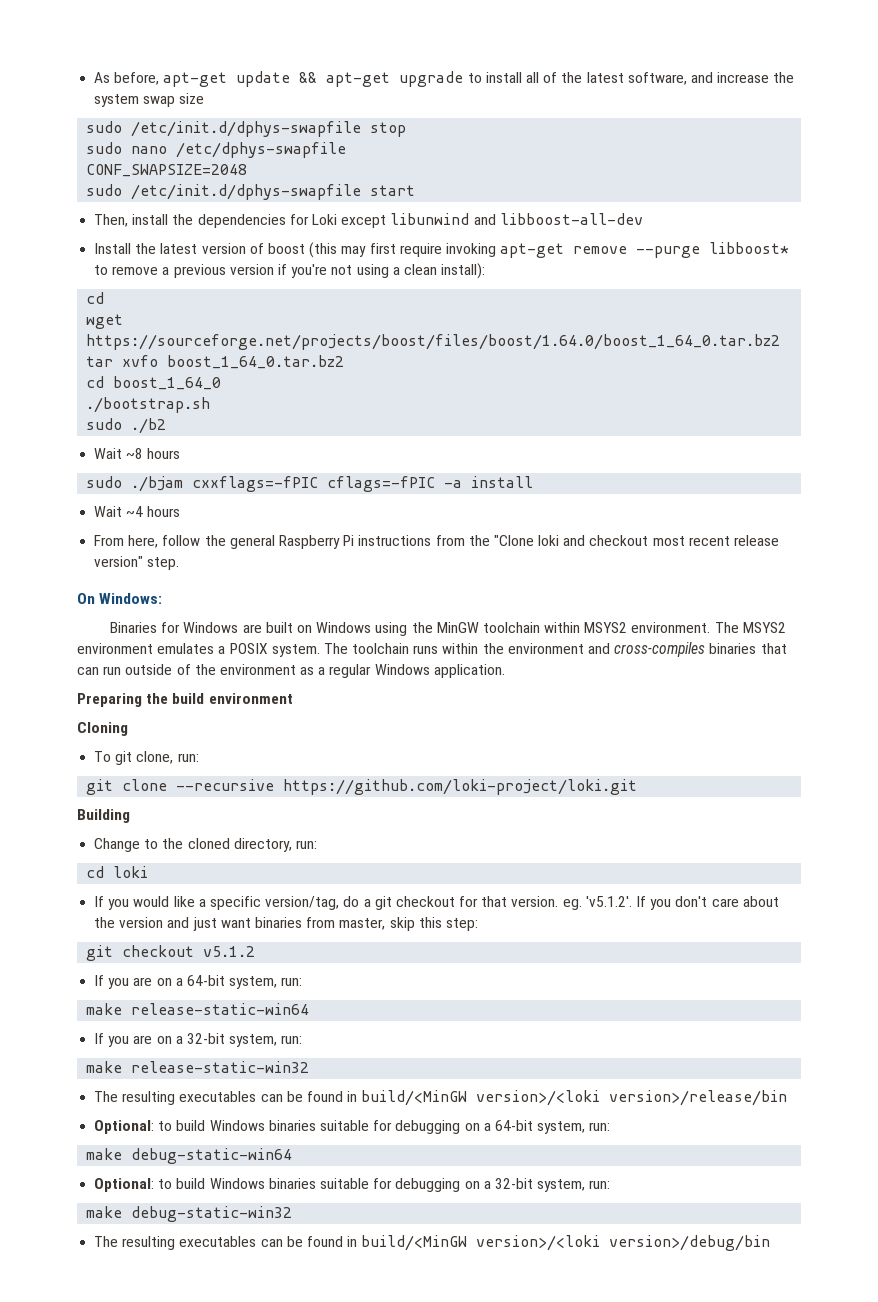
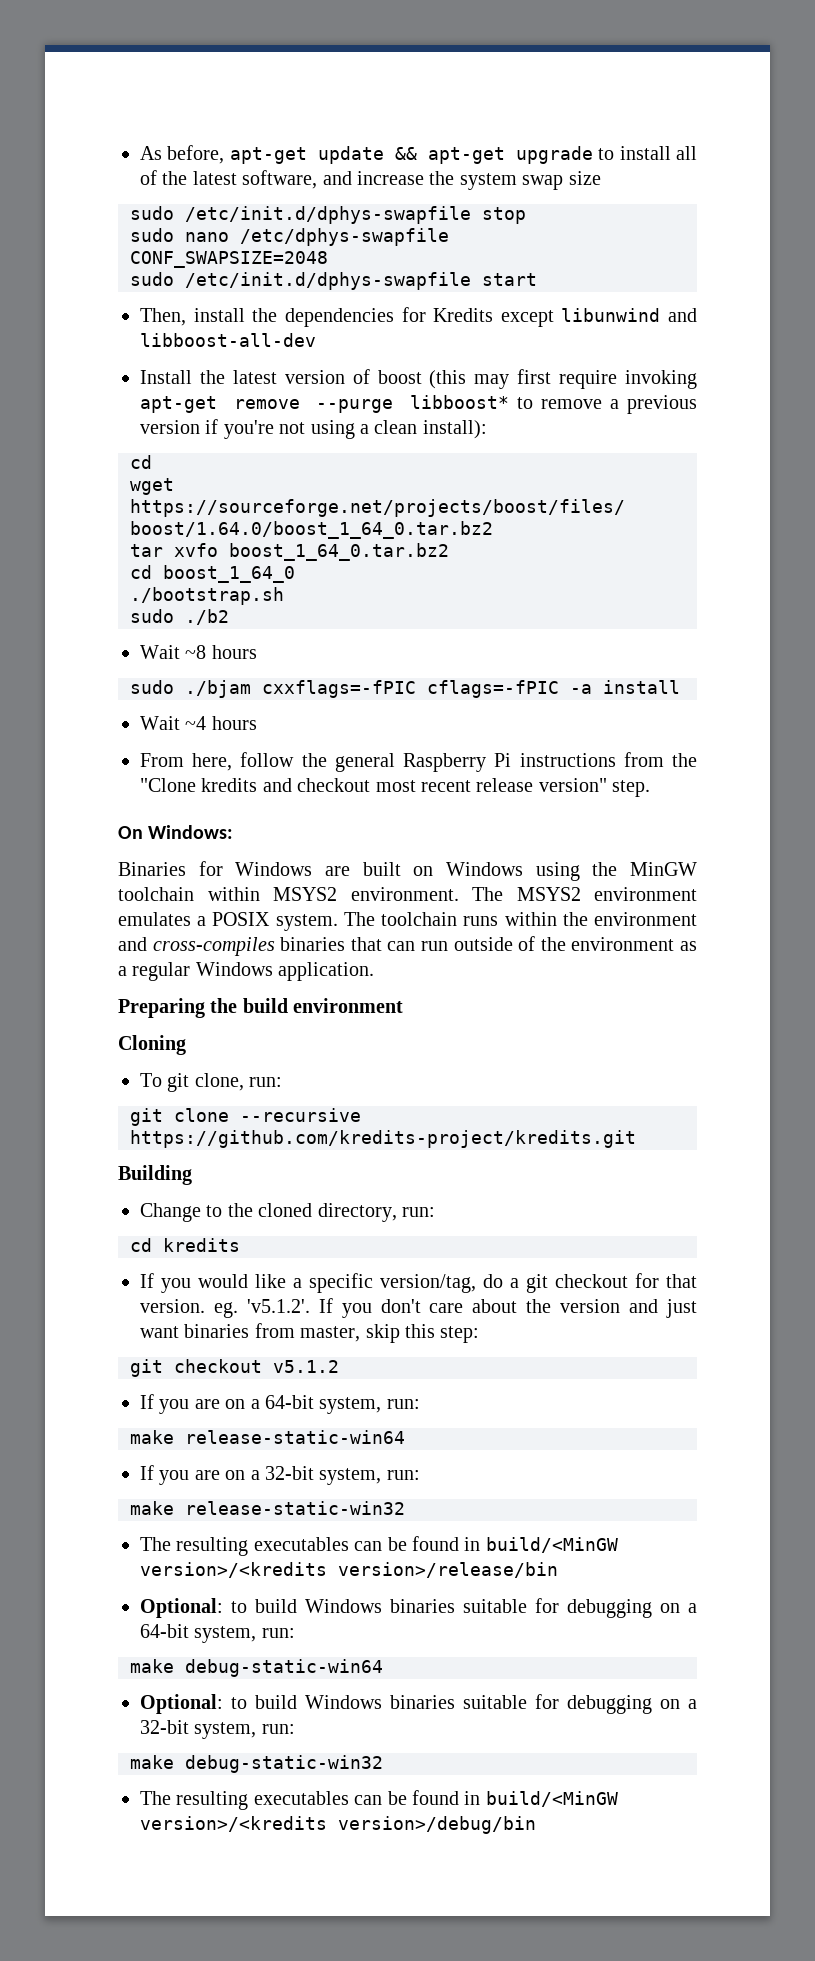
[311,214,337,225] Loki -> [433,308,494,322] Kredits
[538,535,560,546] loki -> [201,778,258,792] kredits
[283,779,638,795] https://github.com/loki-project/loki.git -> [130,1130,636,1148] https://github.com/kredits-project/kredits.git
[113,866,149,878] loki -> [163,1238,240,1252] kredits
[476,1090,601,1106] version>/<loki -> [140,1562,327,1578] version>/<kredits
[476,1235,601,1251] version>/<loki -> [140,1816,327,1832] version>/<kredits

